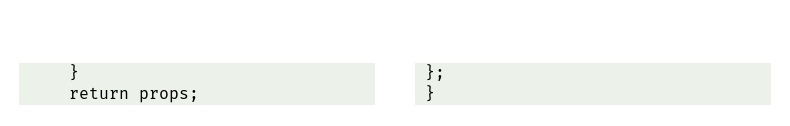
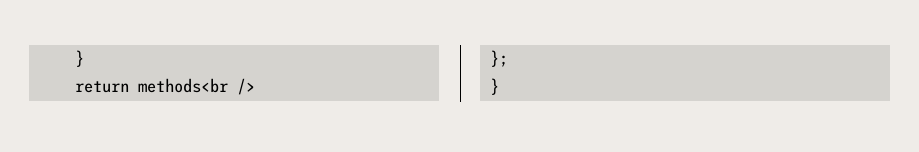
[138,90,199,103] props; -> [137,78,255,95] methods<br />

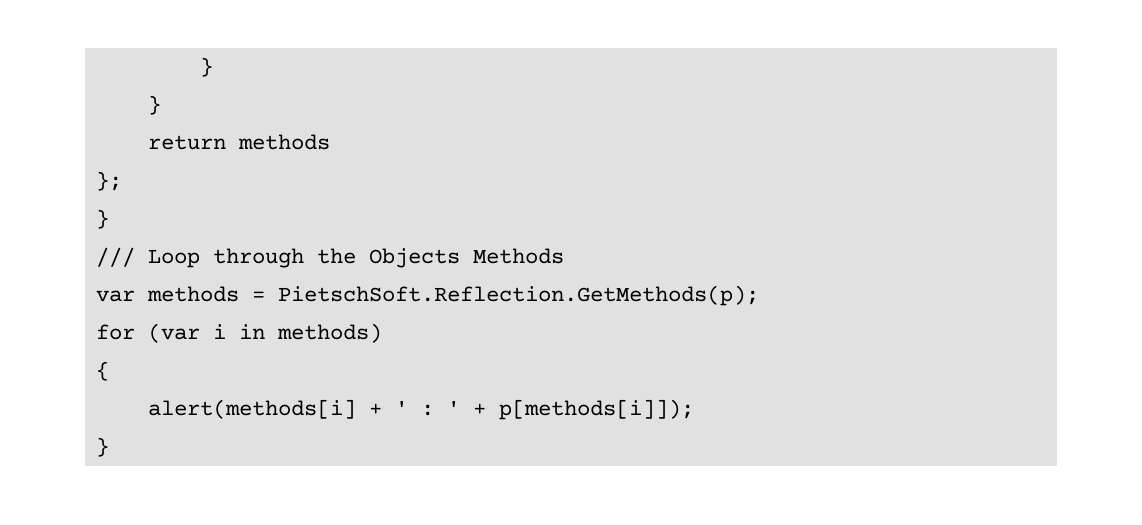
[74,50,84,67] } -> [200,57,214,77] [148,95,162,115] } // }
[137,78,255,95] methods<br /> -> [238,134,331,150] methods
(499, 86) none -> [96,247,565,268] [96,285,760,306] [96,323,383,343] [96,361,110,381] [148,399,695,420] [96,437,110,457] // /// Loop through the Objects Methods // var methods = PietschSoft.Reflection.GetMethods(p); // for (var i in methods) // { // alert(methods[i] + ' : ' + p[methods[i]]); // }

